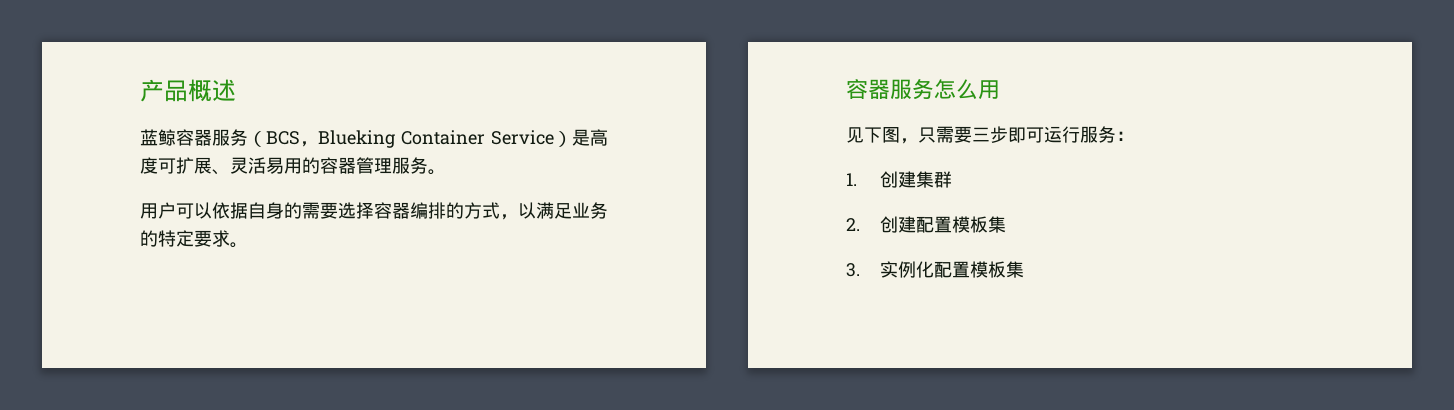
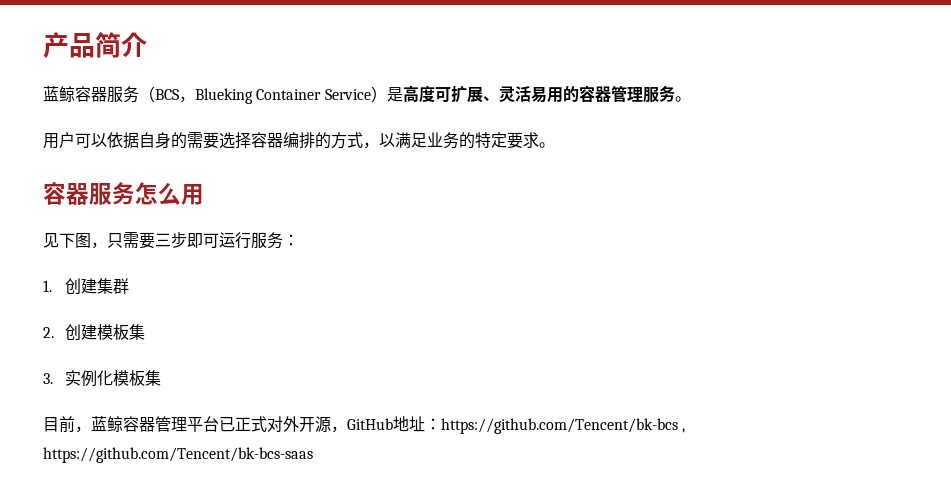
[188,79,236,102] 概述 -> [95,32,147,58] 简介
[915,216,952,233] 配置 -> (97, 332) none
[933,261,1024,278] 配置模板集 -> [112,370,161,386] [43,416,686,434] [43,447,313,463] 模板集 // 目前，蓝鲸容器管理平台已正式对外开源，GitHub地址：https://github.com/Tencent/bk-bcs , https://github.com/Tencent/bk-bcs-saas

